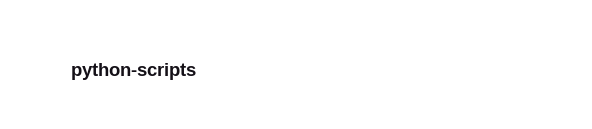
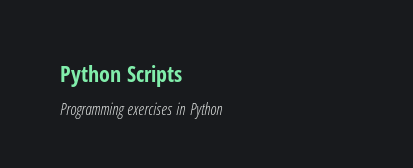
[71,63,196,80] python-scripts -> [60,65,182,87] [60,102,223,119] Python Scripts // Programming exercises in Python

